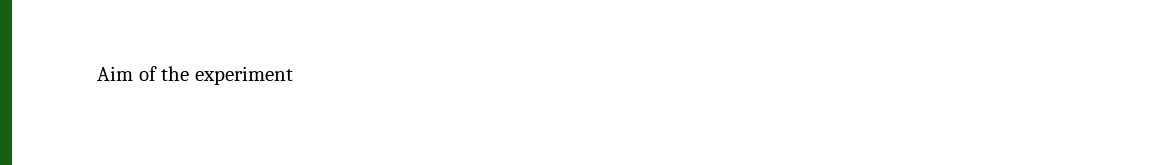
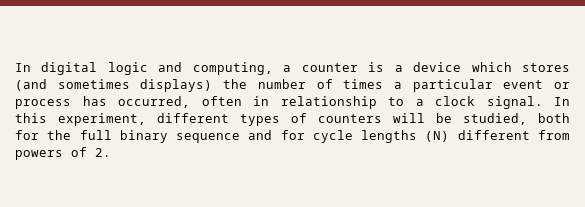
[97,66,293,85] Aim of the experiment -> [15,62,570,75] [15,79,570,92] [15,96,570,109] [15,113,570,126] [15,130,570,143] [15,147,111,160] In digital logic and computing, a counter is a device which stores (and sometimes displays) the number of times a particular event or process has occurred, often in relationship to a clock signal. In this experiment, different types of counters will be studied, both for the full binary sequence and for cycle lengths (N) different from powers of 2.

